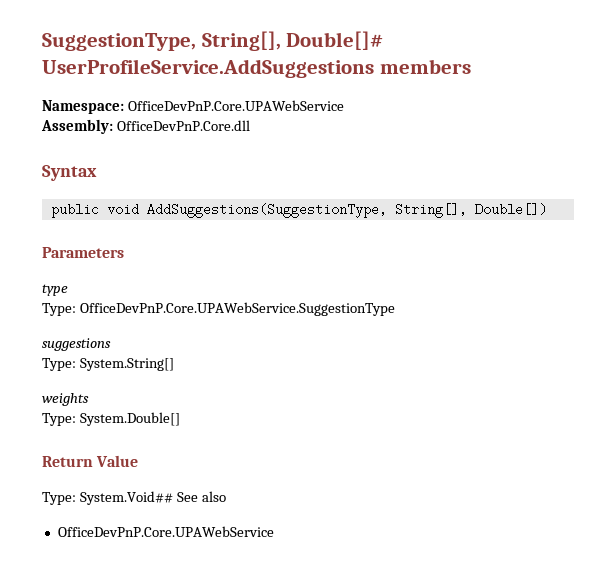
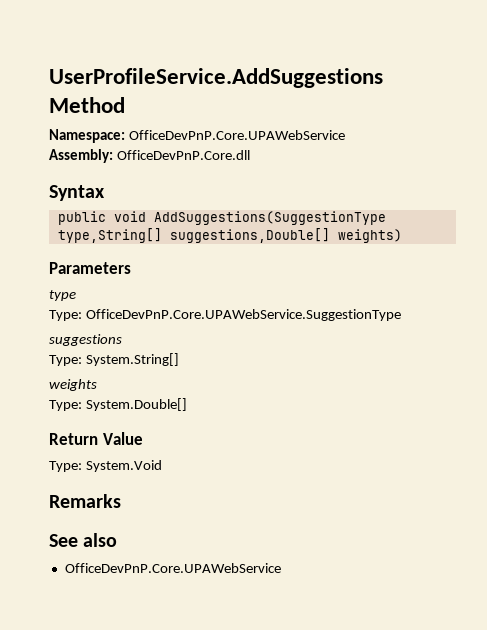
[42,31,384,51] [42,59,471,78] SuggestionType, String[], Double[]# UserProfileService.AddSuggestions members -> [49,68,383,88] [49,97,125,113] UserProfileService.AddSuggestions Method
[146,203,547,218] AddSuggestions(SuggestionType, String[], Double[]) -> [153,211,386,225] [57,228,402,243] AddSuggestions(SuggestionType type,String[] suggestions,Double[] weights)
[79,491,173,505] System.Void## -> [85,460,162,472] [49,494,121,508] System.Void // Remarks //

